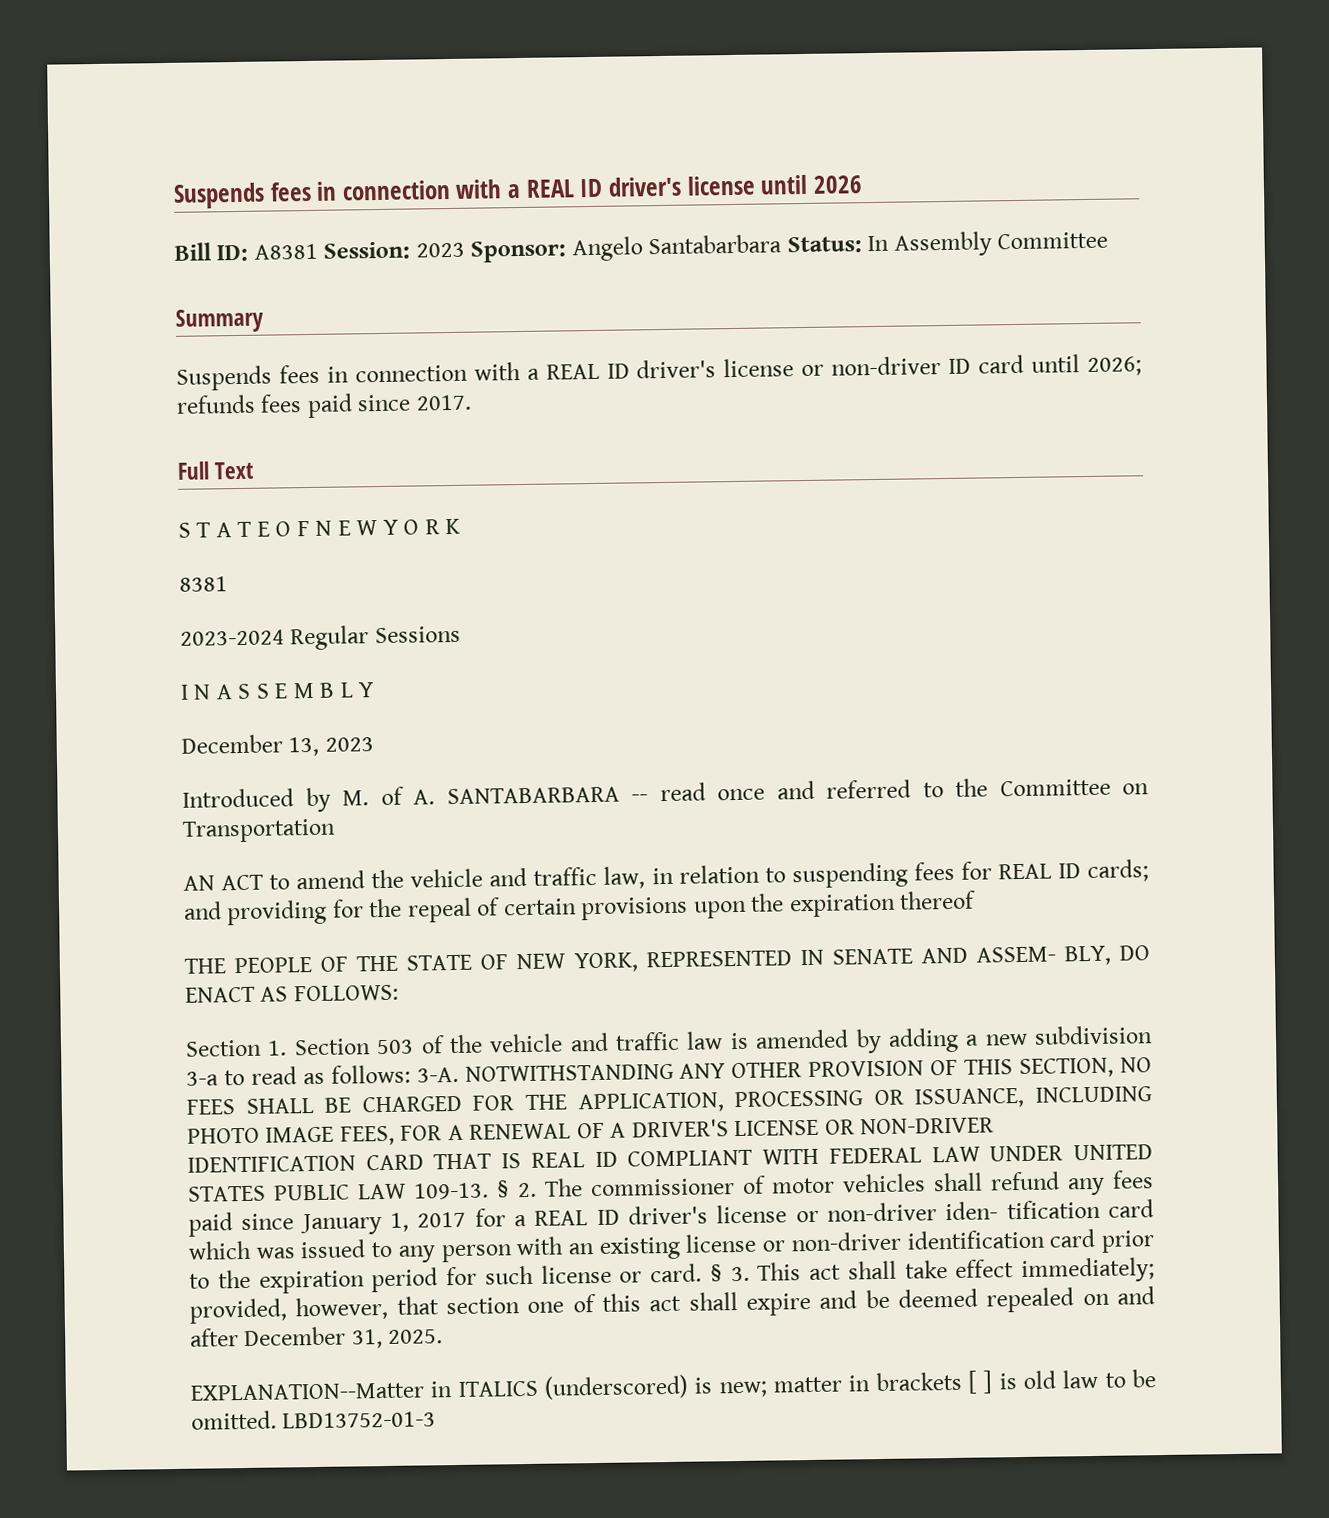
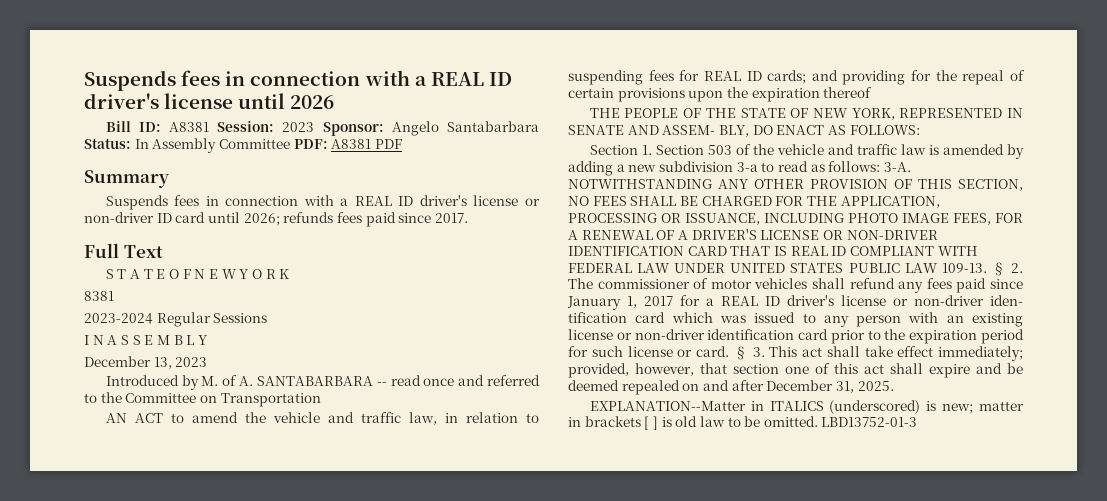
(1109, 240) none -> [293,139,402,149] PDF: A8381 PDF

